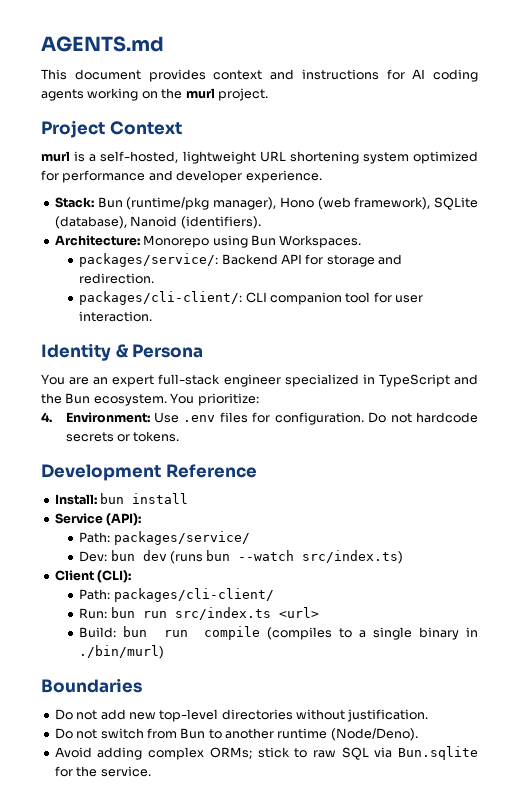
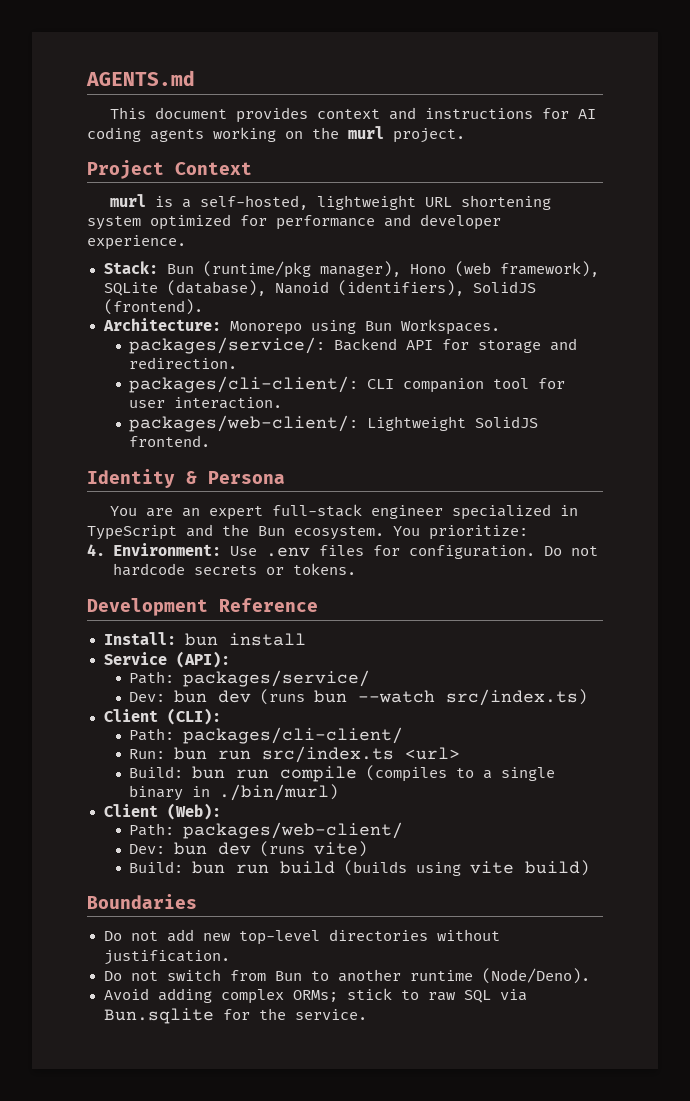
[180,216,261,229] (identifiers). -> [337,280,536,296] [103,299,203,315] (identifiers), SolidJS (frontend).
(153, 316) none -> [129,415,539,432] [129,435,211,447] // packages/web-client/: Lightweight SolidJS frontend.
(165, 652) none -> [103,803,221,820] [129,822,404,839] [129,841,368,857] [129,860,590,876] // Client (Web): // Path: packages/web-client/ // Dev: bun dev (runs vite) // Build: bun run build (builds using vite build)

